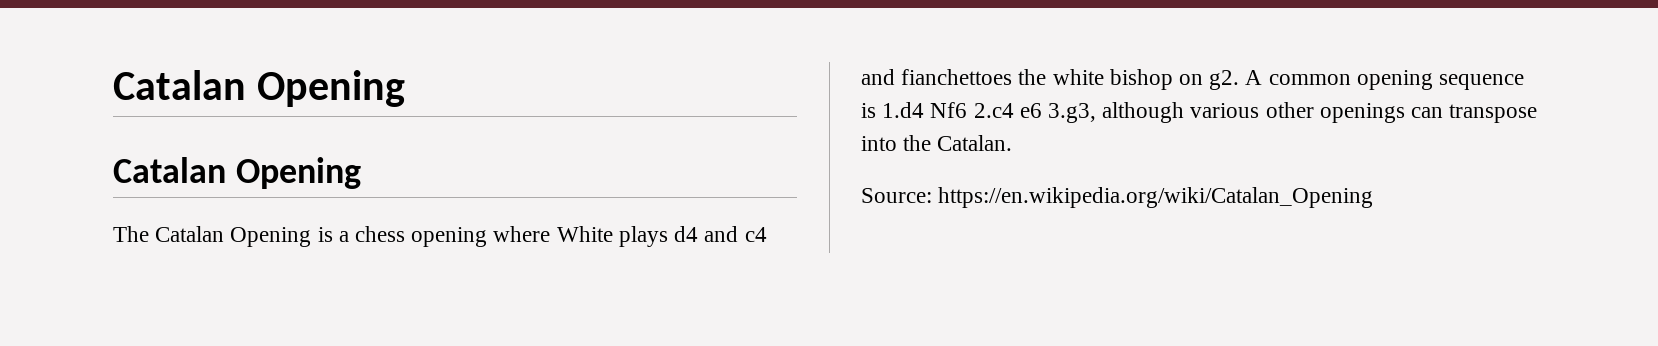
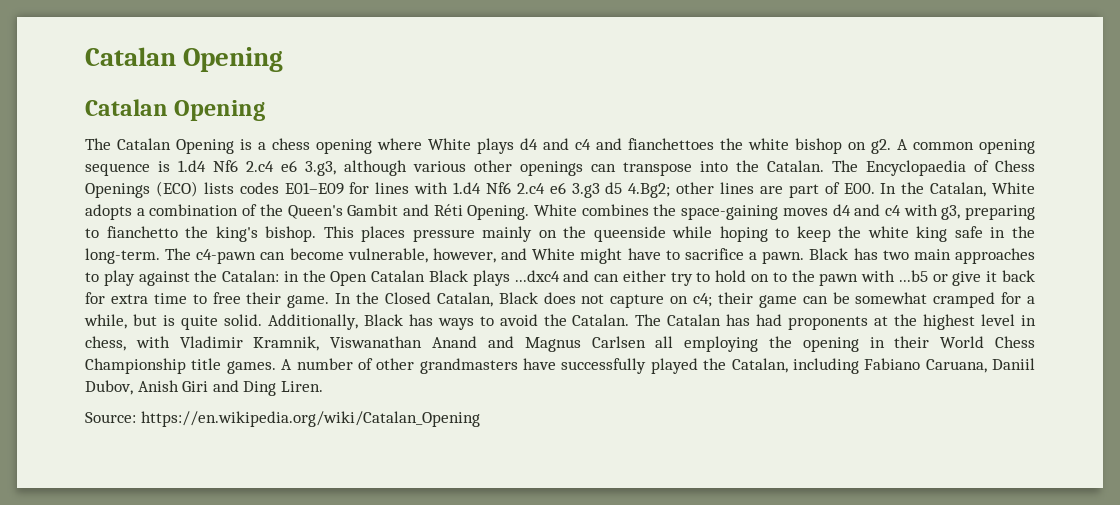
(1013, 143) none -> [832,160,1035,176] [85,181,1035,198] [85,204,1036,220] [85,226,1035,242] [85,248,1035,264] [85,270,1036,286] [85,292,1035,308] [84,314,1037,330] [85,336,1035,352] [85,358,1035,374] [85,380,323,396] The Encyclopaedia of Chess Openings (ECO) lists codes E01–E09 for lines with 1.d4 Nf6 2.c4 e6 3.g3 d5 4.Bg2; other lines are part of E00. In the Catalan, White adopts a combination of the Queen's Gambit and Réti Opening. White combines the space-gaining moves d4 and c4 with g3, preparing to fianchetto the king's bishop. This places pressure mainly on the queenside while hoping to keep the white king safe in the long-term. The c4-pawn can become vulnerable, however, and White might have to sacrifice a pawn. Black has two main approaches to play against the Catalan: in the Open Catalan Black plays ...dxc4 and can either try to hold on to the pawn with ...b5 or give it back for extra time to free their game. In the Closed Catalan, Black does not capture on c4; their game can be somewhat cramped for a while, but is quite solid. Additionally, Black has ways to avoid the Catalan. The Catalan has had proponents at the highest level in chess, with Vladimir Kramnik, Viswanathan Anand and Magnus Carlsen all employing the opening in their World Chess Championship title games. A number of other grandmasters have successfully played the Catalan, including Fabiano Caruana, Daniil Dubov, Anish Giri and Ding Liren.

